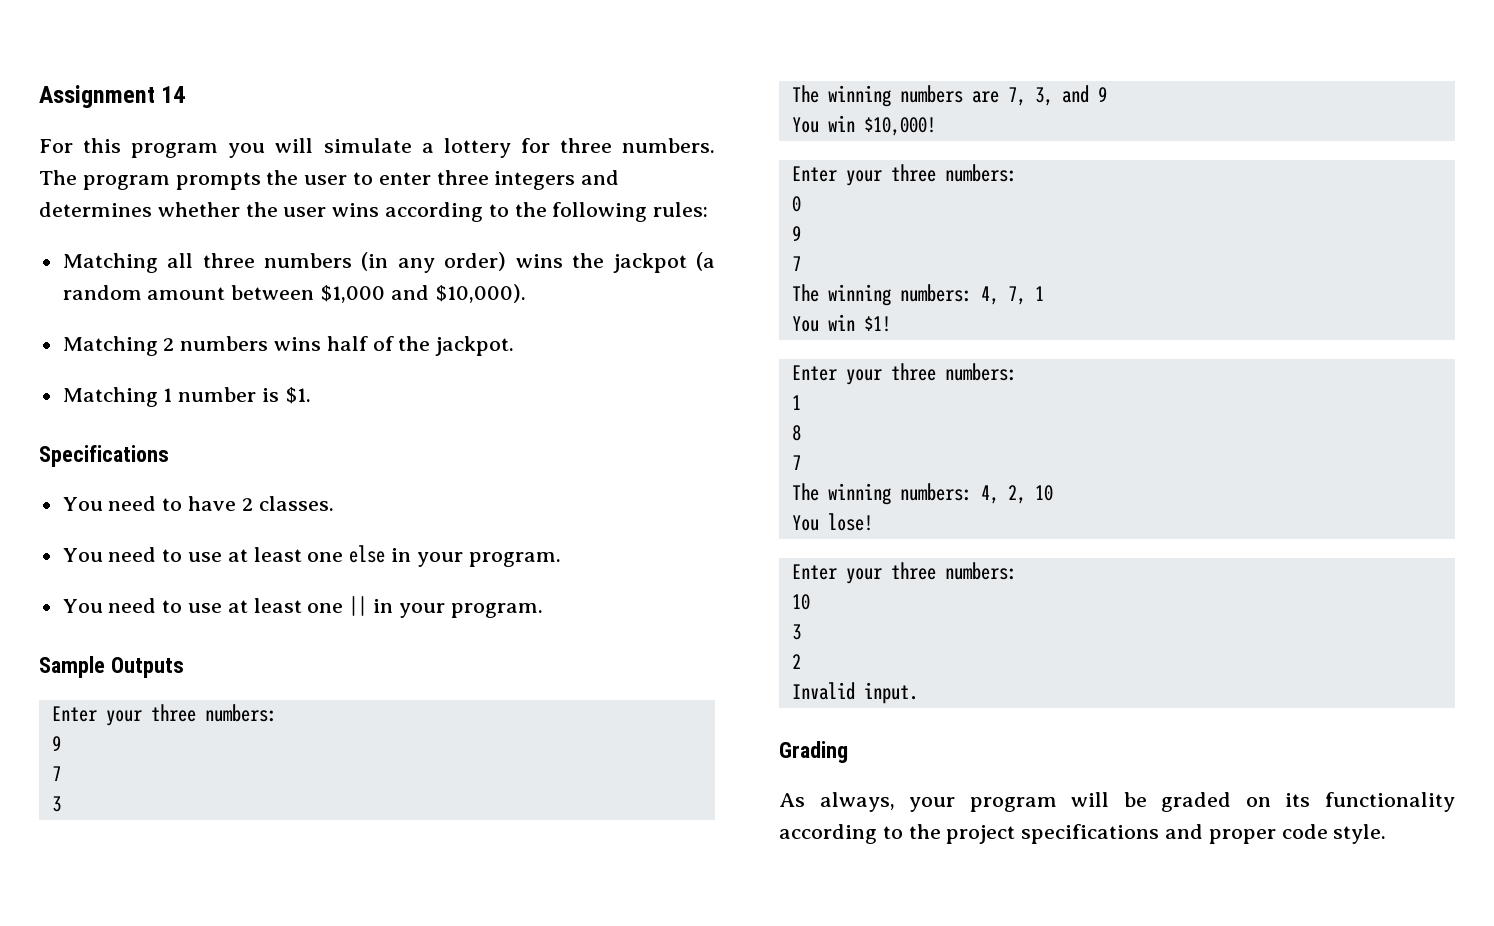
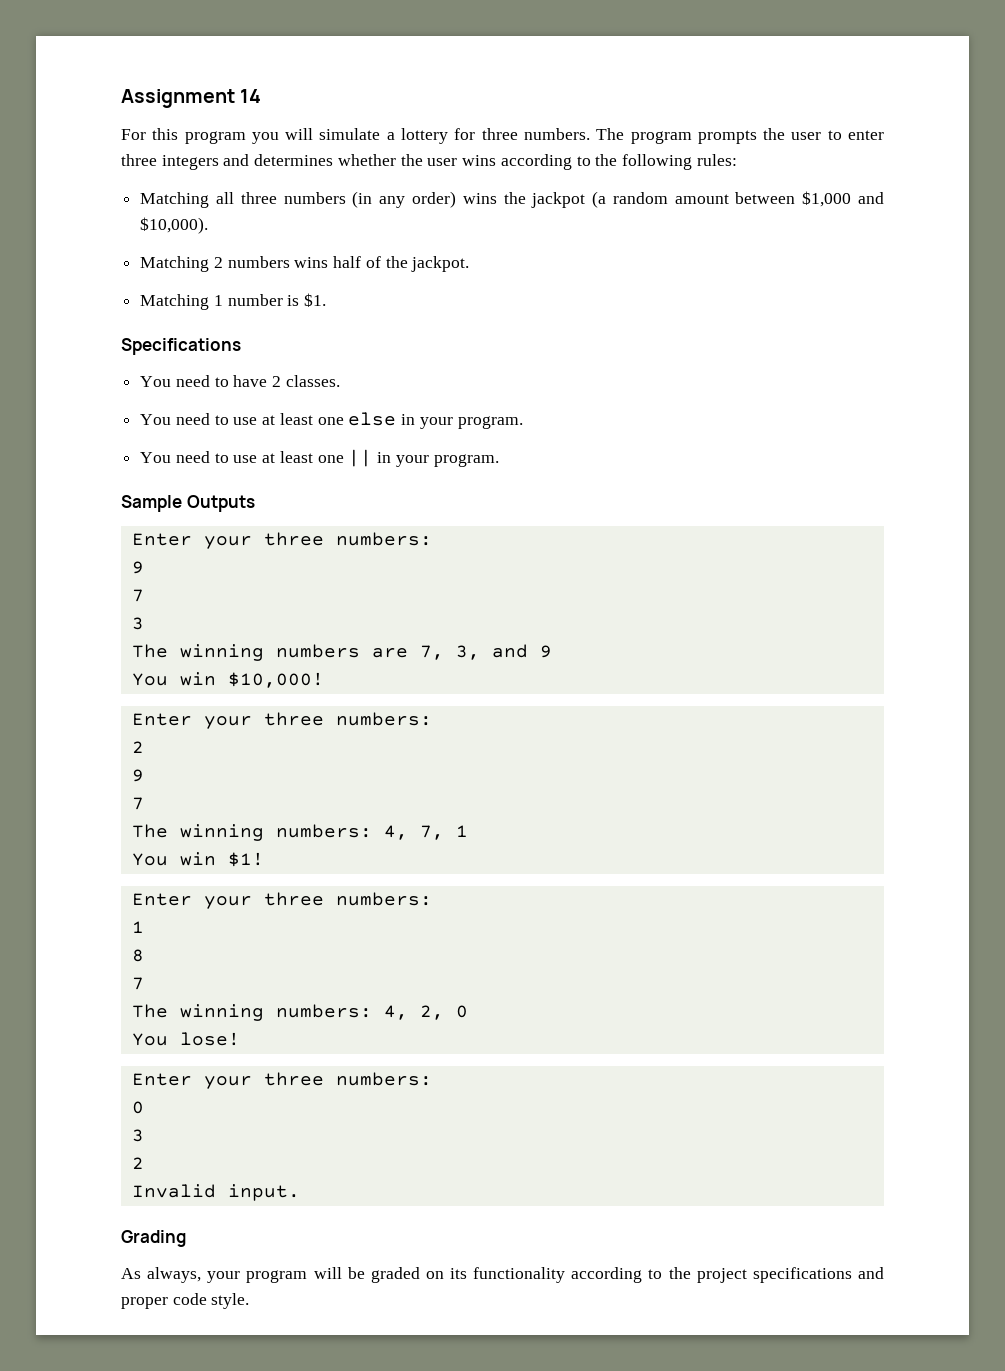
[791,196,801,212] 0 -> [131,741,144,753] 2
[1034,485,1053,501] 10 -> [455,1005,468,1018] 0
[791,594,810,610] 10 -> [131,1101,144,1114] 0

